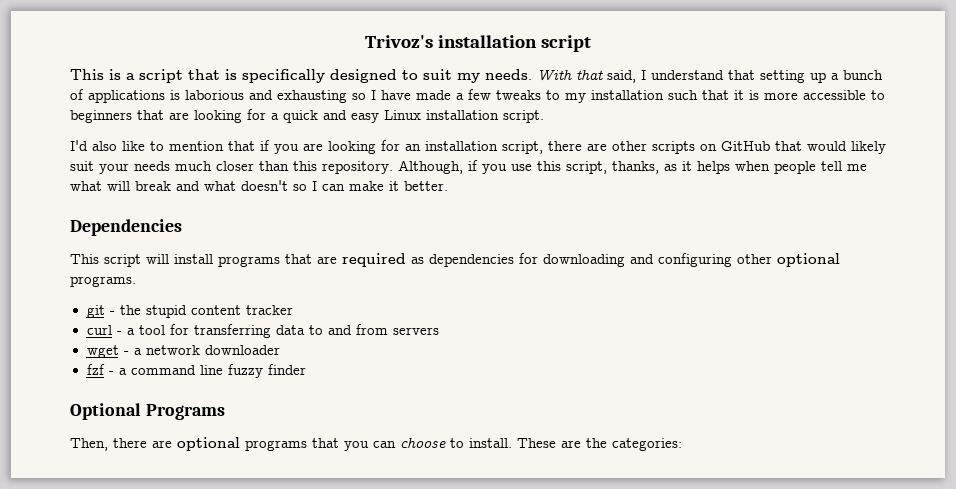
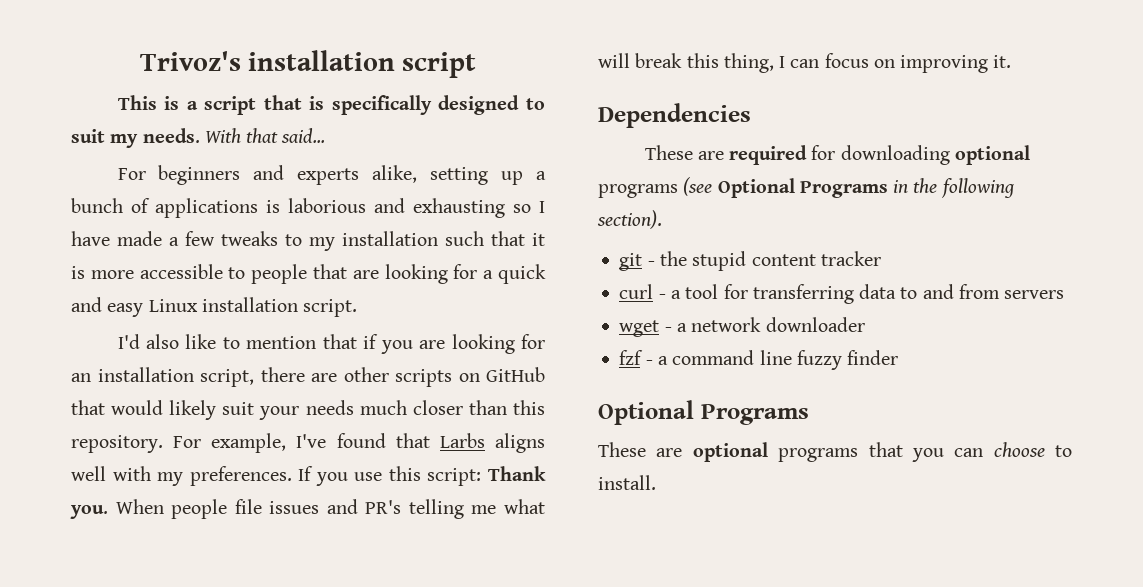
[607,70,755,83] said, I understand that -> [281,128,326,143] [117,165,418,185] said... // For beginners and experts alike,
[70,110,132,123] beginners -> [251,264,308,284] people
[398,160,867,174] [70,180,448,191] [70,219,182,236] [70,253,840,267] [70,276,136,287] Although, if you use this script, thanks, as it helps when people tell me what will break and what doesn't so I can make it better. // Dependencies // This script will install programs that are required as dependencies for downloading and configuring other optional programs. -> [173,433,545,453] [71,466,546,486] [70,499,545,519] [598,53,1012,73] [598,103,751,128] [644,145,1030,165] [598,177,1014,198] [597,210,662,229] For example, I've found that Larbs aligns well with my preferences. If you use this script: Thank you. When people file issues and PR's telling me what will break this thing, I can focus on improving it. // Dependencies // These are required for downloading optional programs (see Optional Programs in the following section).
[70,438,147,451] Then, there -> [598,442,646,457] These
[517,438,682,451] These are the categories: -> (656, 482) none

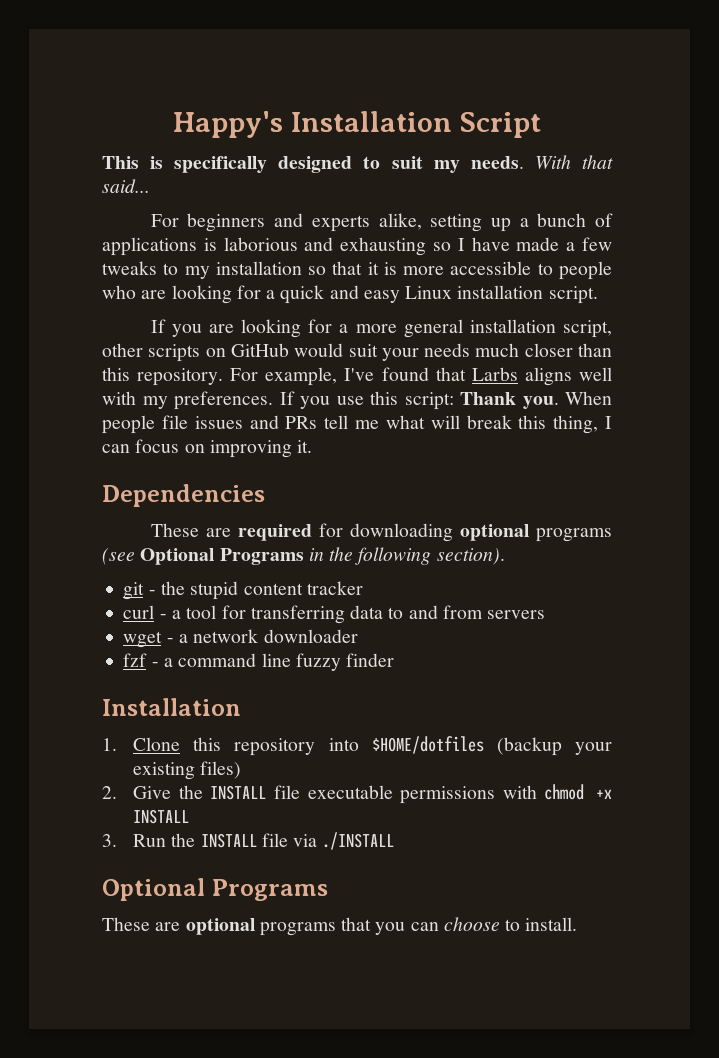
[139,50,477,78] Trivoz's installation script -> [173,111,541,138] Happy's Installation Script
[186,95,325,115] a script that is -> (164, 162) none
[445,231,484,246] such -> [308,266,327,275] so
[313,264,348,279] that -> [102,285,136,299] who
[117,334,546,354] [71,367,337,387] I'd also like to mention that if you are looking for an installation script, there are -> [150,319,612,338] If you are looking for a more general installation script,
[71,400,217,420] that would likely -> [294,343,344,357] would
[365,499,464,519] PR's telling -> [285,415,349,429] PRs tell
(899, 357) none -> [102,698,241,716] [102,736,612,756] [133,761,242,780] [102,784,612,804] [133,809,190,824] [102,832,395,850] // Installation // 1. Clone this repository into $HOME/dotfiles (backup your existing files) // 2. Give the INSTALL file executable permissions with chmod +x INSTALL // 3. Run the INSTALL file via ./INSTALL

